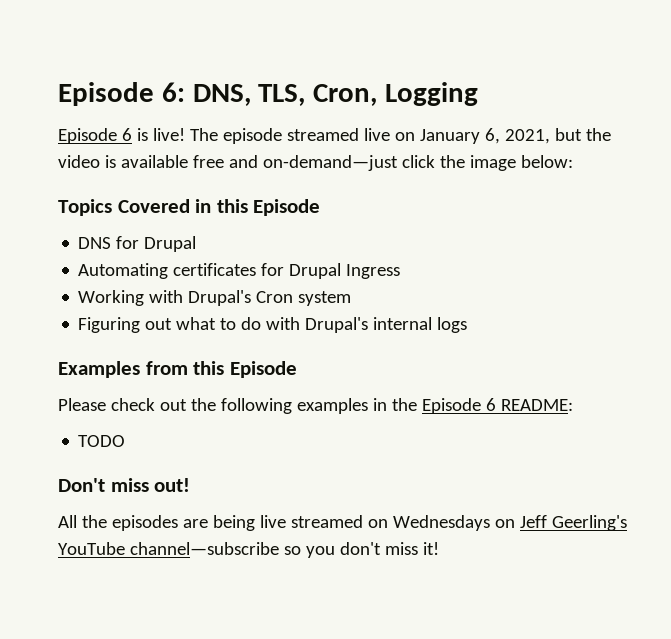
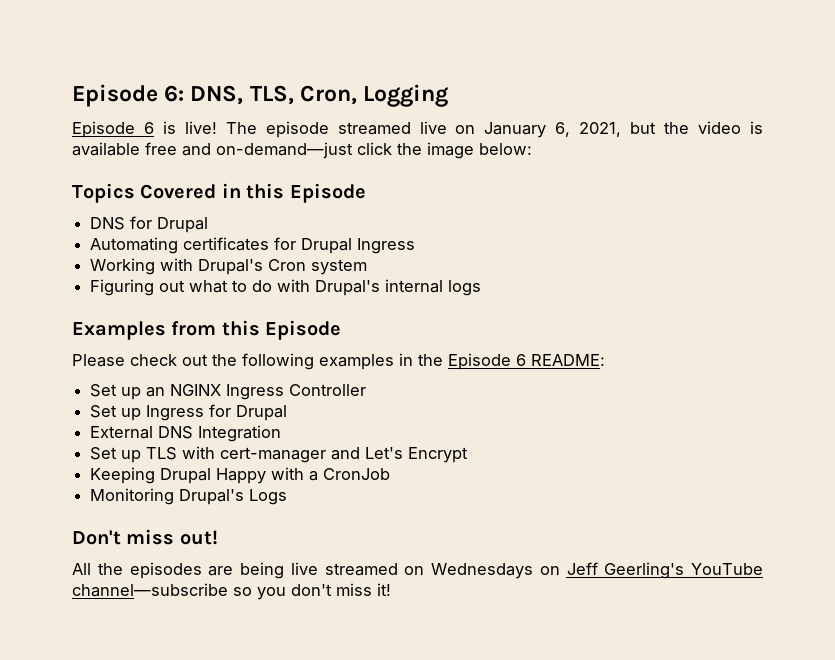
[78,435,126,447] TODO -> [90,384,367,400] [90,404,288,421] [90,425,282,442] [90,446,469,463] [90,467,391,484] [90,488,288,505] Set up an NGINX Ingress Controller // Set up Ingress for Drupal // External DNS Integration // Set up TLS with cert-manager and Let's Encrypt // Keeping Drupal Happy with a CronJob // Monitoring Drupal's Logs

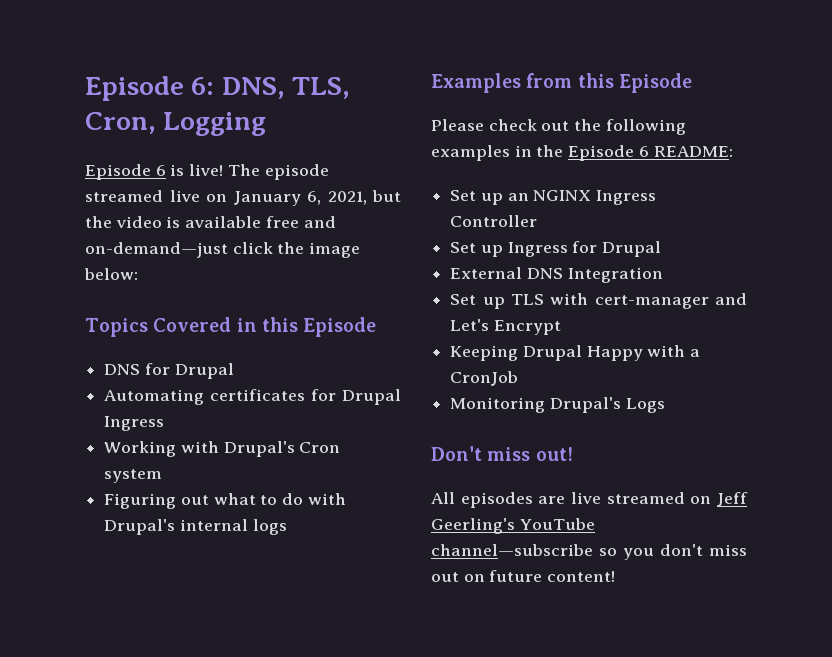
[97,563,123,575] the -> (455, 498) none
[240,562,284,579] being -> (566, 500) none
[431,563,560,579] Wednesdays on -> (712, 500) none
[377,583,391,596] it! -> [431,570,616,582] out on future content!

